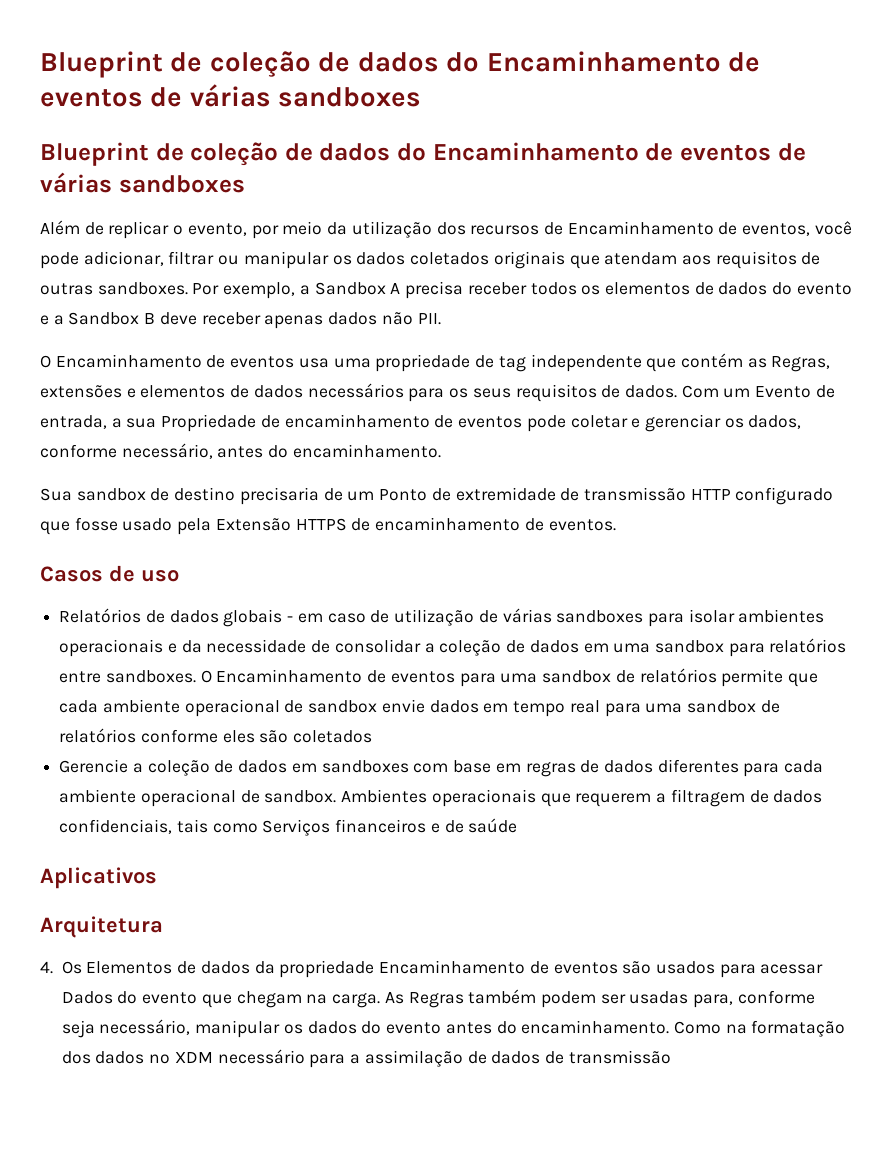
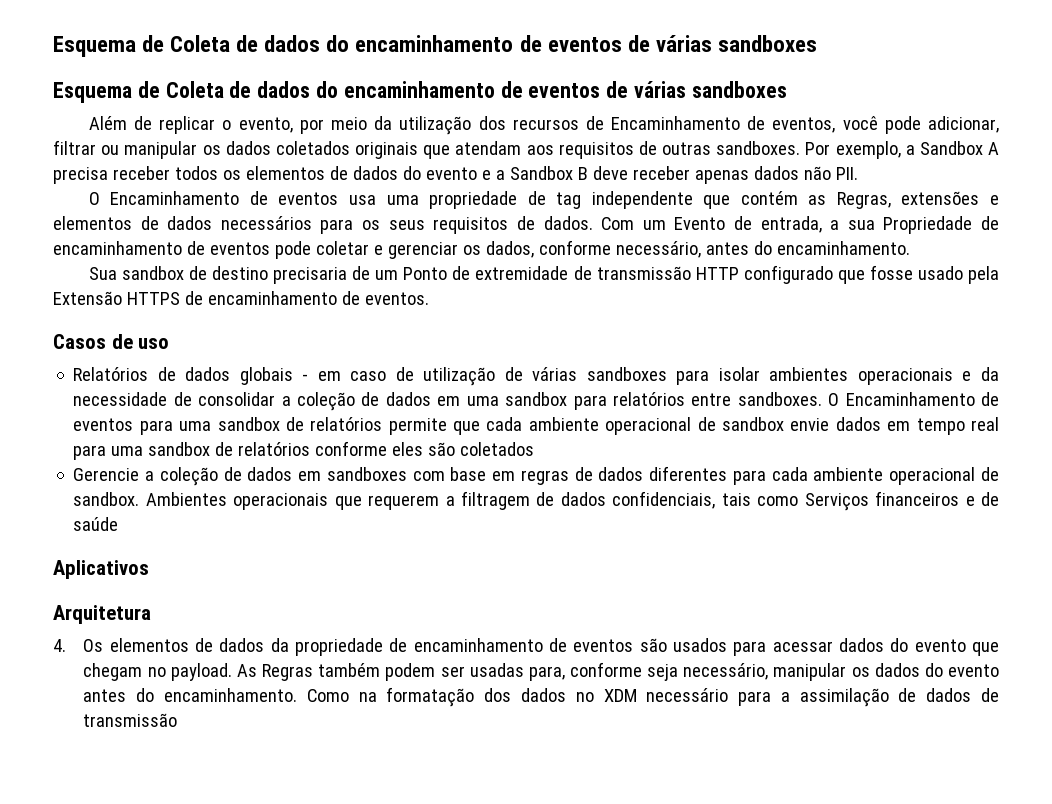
[40,51,760,78] [40,84,422,107] [40,142,639,166] Blueprint de coleção de dados do Encaminhamento de eventos de várias sandboxes // Blueprint de coleção de dados do Encaminhamento -> [53,35,817,57] [53,81,495,103] Esquema de Coleta de dados do encaminhamento de eventos de várias sandboxes // Esquema de Coleta de dados do encaminhamento
[86,961,173,974] Elementos -> [109,638,189,652] elementos
[379,960,526,974] Encaminhamento -> [389,638,543,652] de encaminhamento
[61,991,113,1004] Dados -> [839,638,885,652] dados
[306,993,381,1008] na carga. -> [147,663,232,681] no payload.

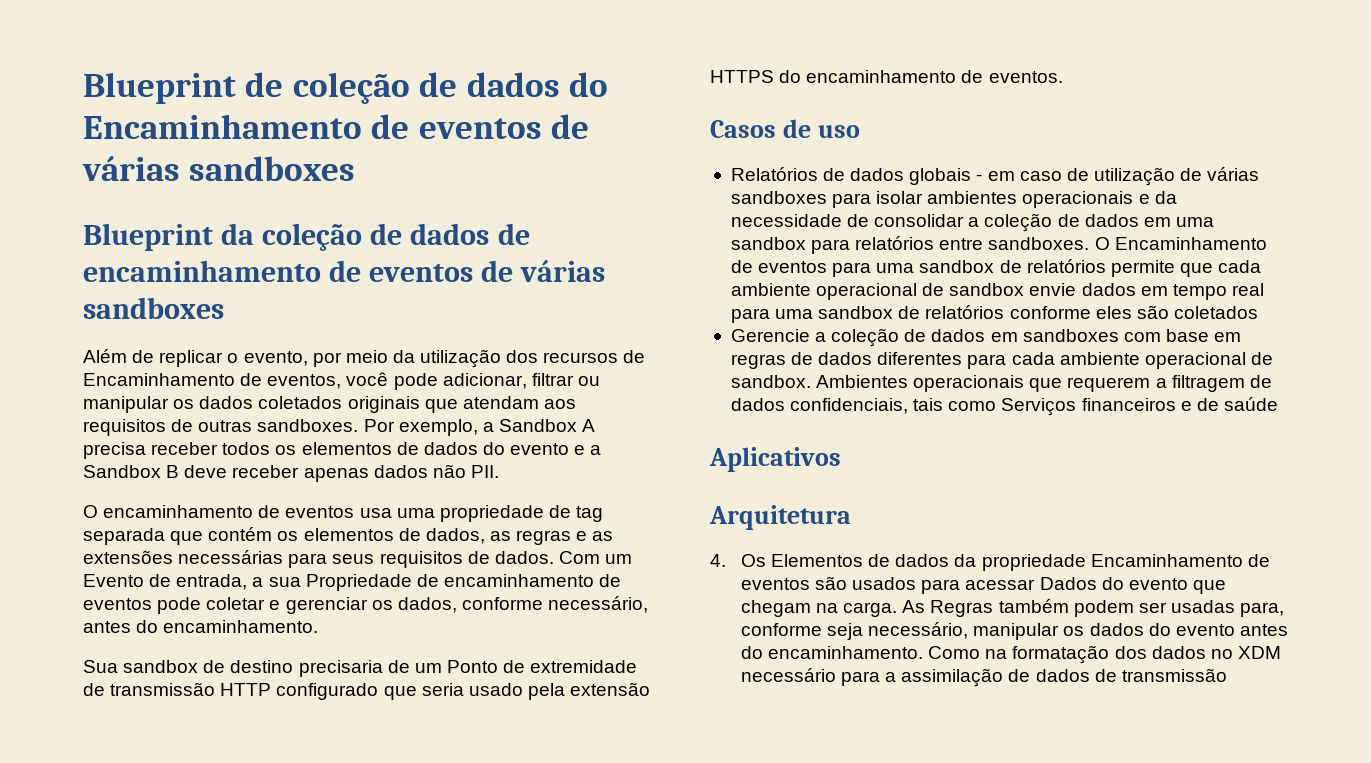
[53,35,817,57] [53,81,339,103] Esquema de Coleta de dados do encaminhamento de eventos de várias sandboxes // Esquema de Coleta de dados do -> [83,72,609,104] [83,114,590,139] [82,156,356,181] [83,223,530,251] Blueprint de coleção de dados do Encaminhamento de eventos de várias sandboxes // Blueprint da coleção de dados de
[110,191,240,205] Encaminhamento -> [103,505,254,518] encaminhamento
[591,191,693,209] independente -> [83,528,165,545] separada
[808,191,999,209] [53,216,381,234] as Regras, extensões e elementos de dados necessários para os -> [277,528,614,545] [83,550,328,568] os elementos de dados, as regras e as extensões necessárias para
[869,265,913,280] fosse -> [421,683,464,696] seria
[53,291,203,305] Extensão HTTPS de -> [570,682,651,696] [710,70,802,83] extensão HTTPS do
[109,638,189,652] elementos -> [771,554,864,567] Elementos
[389,638,543,652] de encaminhamento -> [1090,554,1243,567] Encaminhamento
[839,638,885,652] dados -> [1039,577,1097,590] Dados
[147,663,232,681] no payload. -> [816,602,898,617] na carga.

